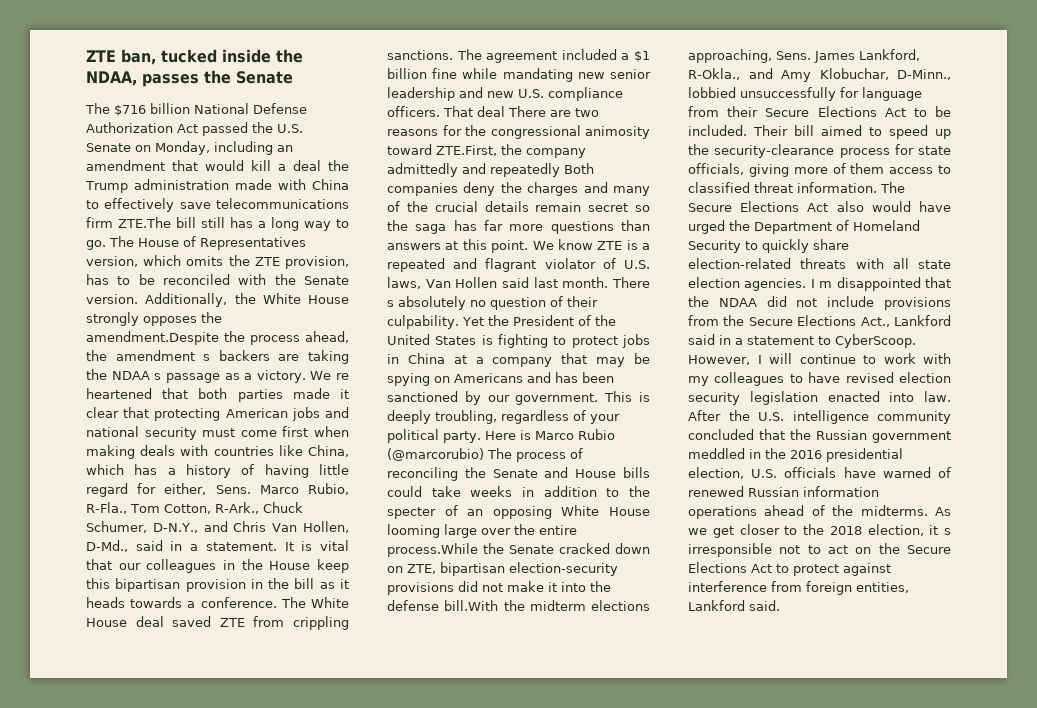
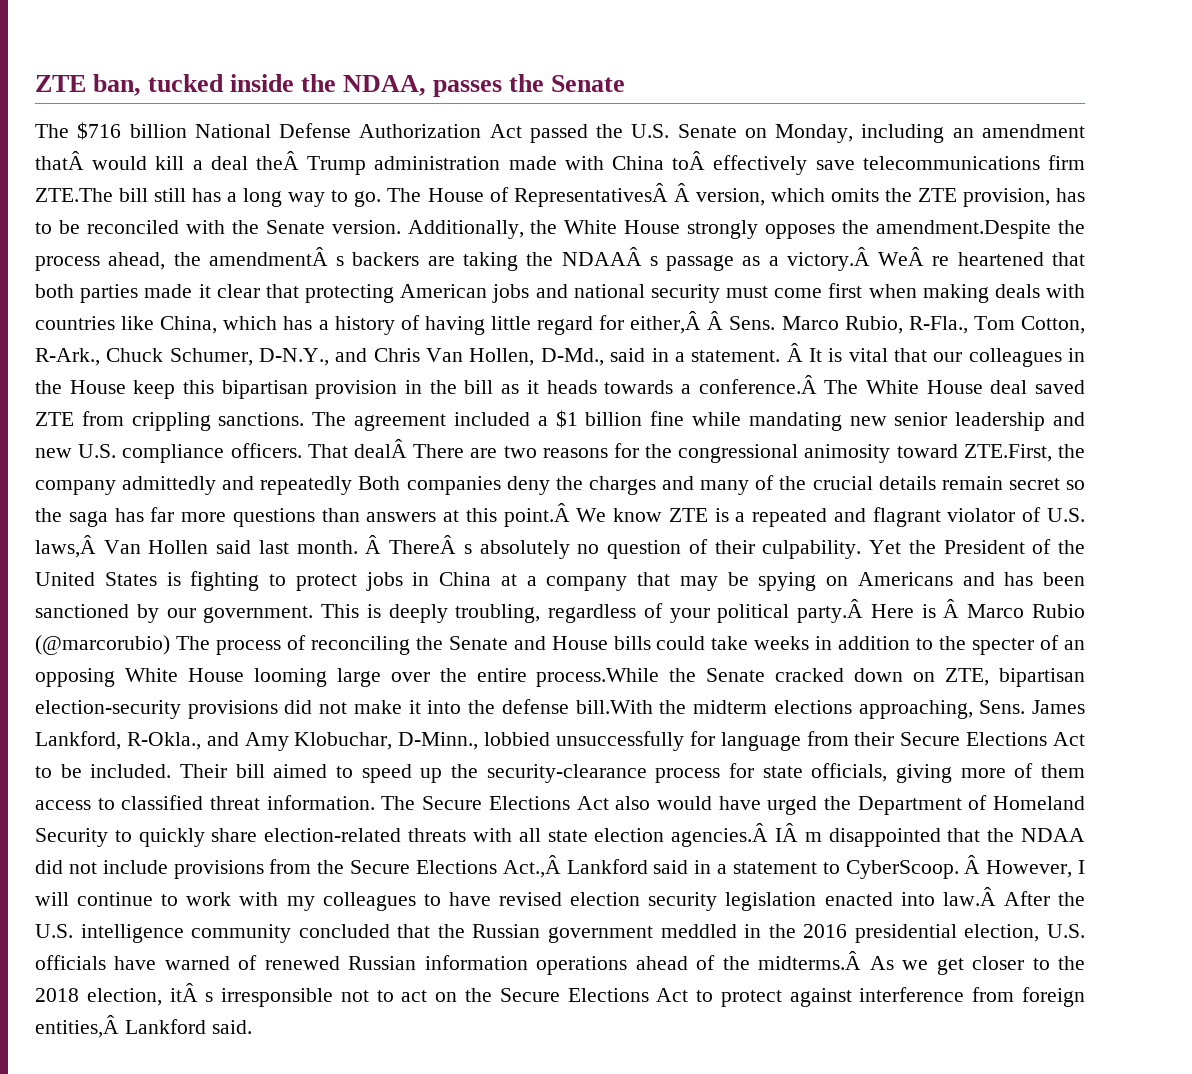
[172,160,198,171] that -> [35,151,84,170] thatÂ
[328,160,349,171] the -> [255,151,299,170] theÂ
[86,200,99,209] to -> [672,151,706,170] toÂ
[200,237,306,250] Representatives -> [513,183,690,207] RepresentativesÂ Â
[115,350,195,361] amendment -> [208,247,328,266] amendmentÂ
[111,371,150,380] NDAA -> [561,247,642,266] NDAAÂ
[256,370,332,383] victory. We -> [786,247,925,271] victory.Â WeÂ
[164,483,207,495] either, -> [630,311,724,334] either,Â Â
(277, 546) none -> [786,343,803,362] Â
[200,597,277,608] conference. -> [698,375,817,394] conference.Â
[477,106,505,117] deal -> [353,439,407,458] dealÂ
[491,240,529,253] point. -> [503,503,570,527] point.Â
[387,277,421,289] laws, -> [35,535,96,558] laws,Â
[612,277,650,288] There -> [365,535,457,554] Â ThereÂ
[443,431,481,443] party. -> [797,599,864,623] party.Â
(531, 435) none -> [943,599,960,618] Â
[744,278,815,291] agencies. I -> [671,823,798,847] agencies.Â IÂ
[860,317,890,327] Act., -> [502,855,561,878] Act.,Â
(916, 341) none -> [964,855,981,874] Â
[924,391,952,402] law. -> [942,887,996,906] law.Â
[860,505,928,516] midterms. -> [758,951,862,970] midterms.Â
[929,525,939,535] it -> [169,983,198,1002] itÂ
[856,582,909,593] entities, -> [35,1015,119,1038] entities,Â

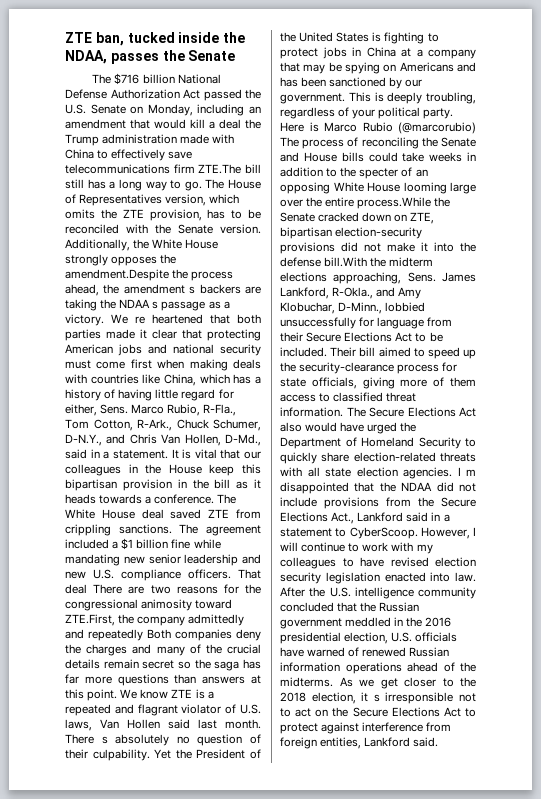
[35,151,84,170] thatÂ -> [130,119,150,129] that
[255,151,299,170] theÂ -> [245,119,261,129] the
[672,151,706,170] toÂ -> [97,150,109,159] to
[513,183,690,207] RepresentativesÂ Â -> [79,194,163,206] Representatives
[208,247,328,266] amendmentÂ -> [123,284,185,294] amendment
[561,247,642,266] NDAAÂ -> [119,299,151,308] NDAA
[786,247,925,271] victory.Â WeÂ -> [65,314,128,326] victory. We
[630,311,724,334] either,Â Â -> [65,404,97,416] either,
[786,343,803,362] Â -> (168, 454) none
[698,375,817,394] conference.Â -> [154,494,215,504] conference.
[353,439,407,458] dealÂ -> [65,584,87,594] deal
[503,503,570,527] point.Â -> [87,689,118,701] point.
[35,535,96,558] laws,Â -> [65,719,92,731] laws,
[365,535,457,554] Â ThereÂ -> [65,734,94,744] There
[797,599,864,623] party.Â -> [423,108,454,119] party.
[943,599,960,618] Â -> (319, 127) none
[671,823,798,847] agencies.Â IÂ -> [403,467,461,479] agencies. I
[502,855,561,878] Act.,Â -> [331,512,355,524] Act.,
[964,855,981,874] Â -> (418, 533) none
[942,887,996,906] law.Â -> [455,572,476,582] law.
[758,951,862,970] midterms.Â -> [280,677,333,687] midterms.
[169,983,198,1002] itÂ -> [361,692,369,702] it
[35,1015,119,1038] entities,Â -> [320,737,362,749] entities,

